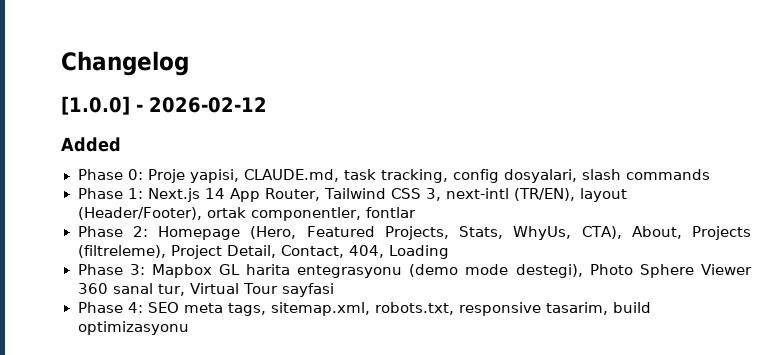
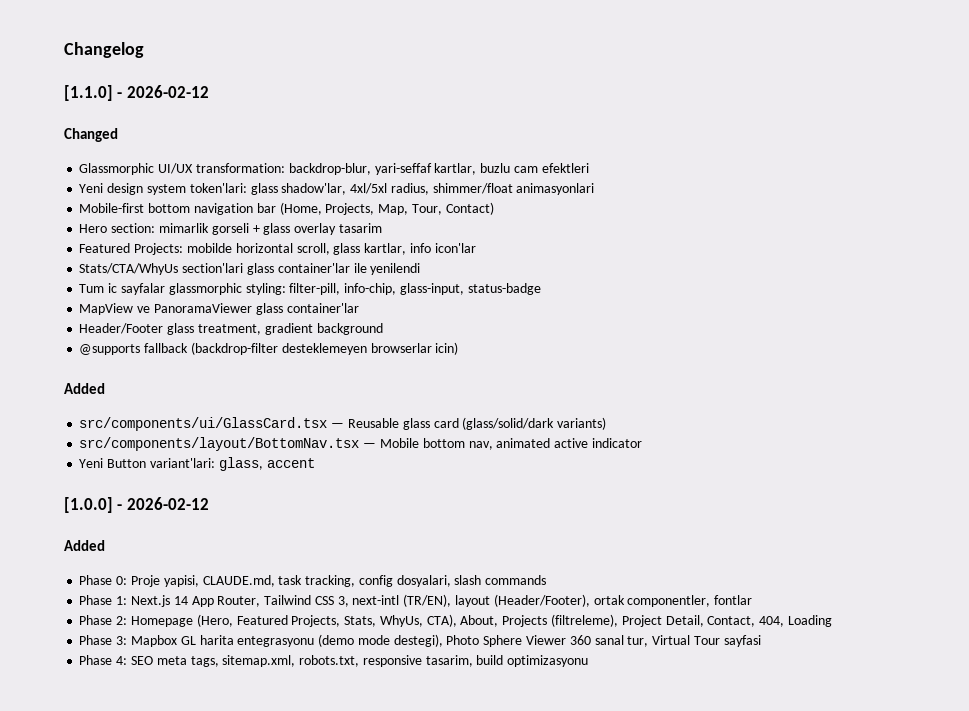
(189, 63) none -> [64,85,209,101] [64,128,118,142] [79,163,589,175] [79,183,595,195] [79,202,494,215] [79,223,382,235] [79,243,476,255] [79,263,421,275] [79,283,541,295] [79,303,359,315] [79,323,383,335] [79,342,459,355] [64,383,105,394] [79,417,607,431] [79,437,642,451] [79,457,315,471] // [1.1.0] - 2026-02-12 // Changed // Glassmorphic UI/UX transformation: backdrop-blur, yari-seffaf kartlar, buzlu cam efektleri // Yeni design system token'lari: glass shadow'lar, 4xl/5xl radius, shimmer/float animasyonlari // Mobile-first bottom navigation bar (Home, Projects, Map, Tour, Contact) // Hero section: mimarlik gorseli + glass overlay tasarim // Featured Projects: mobilde horizontal scroll, glass kartlar, info icon'lar // Stats/CTA/WhyUs section'lari glass container'lar ile yenilendi // Tum ic sayfalar glassmorphic styling: filter-pill, info-chip, glass-input, status-badge // MapView ve PanoramaViewer glass container'lar // Header/Footer glass treatment, gradient background // @supports fallback (backdrop-filter desteklemeyen browserlar icin) // Added // src/components/ui/GlassCard.tsx — Reusable glass card (glass/solid/dark variants) // src/components/layout/BottomNav.tsx — Mobile bottom nav, animated active indicator // Yeni Button variant'lari: glass, accent

